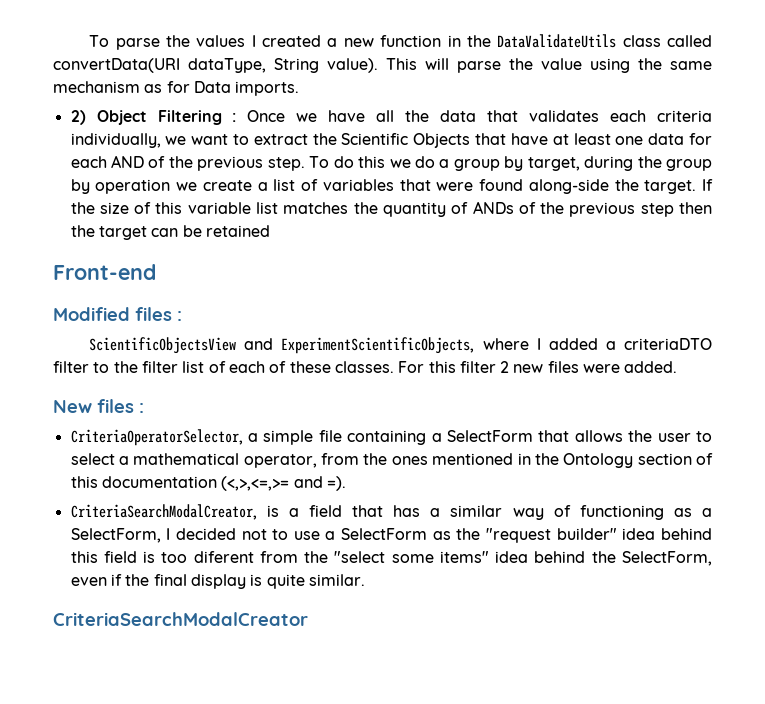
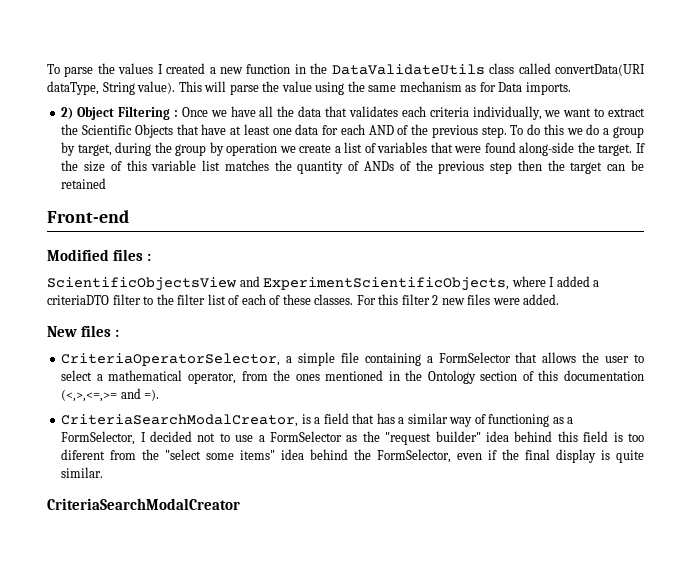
[446,430,533,442] SelectForm -> [438,352,511,363] FormSelector
[70,528,161,543] SelectForm, -> [61,431,136,445] FormSelector,
[341,528,428,540] SelectForm -> [270,431,343,442] FormSelector
[622,551,712,566] SelectForm, -> [377,449,452,463] FormSelector,

